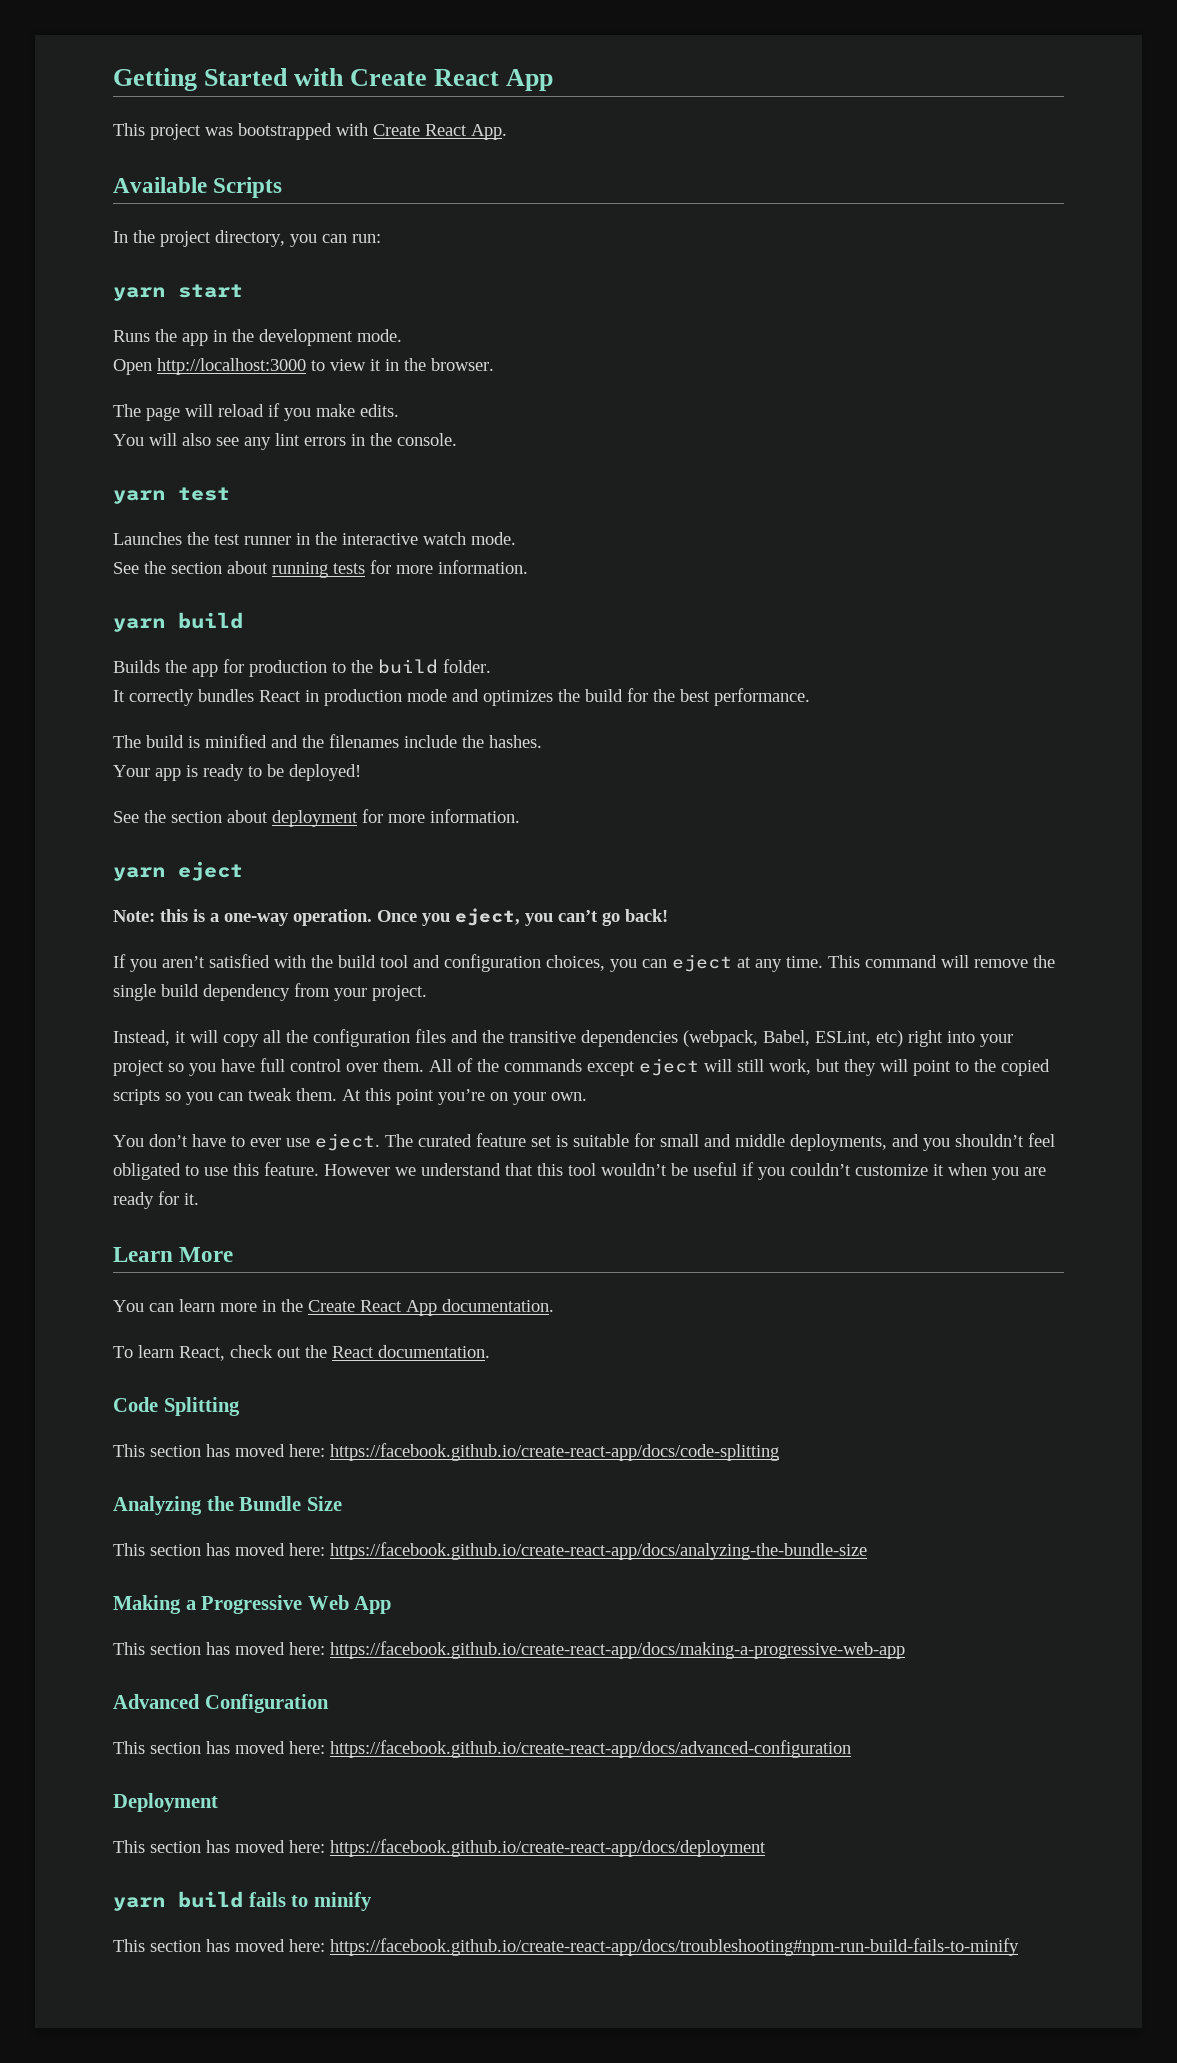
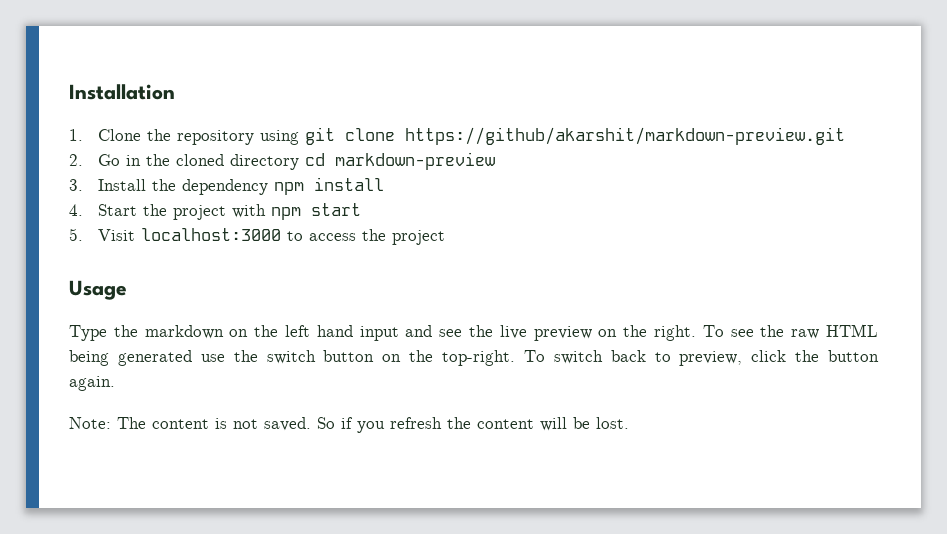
[113,68,554,91] [113,123,507,140] [113,177,283,198] [113,230,381,247] [113,284,243,301] [113,329,402,346] [113,358,494,375] [113,403,399,421] [113,433,457,450] [113,487,230,504] [113,532,516,545] [113,560,528,578] [113,612,243,632] [113,659,491,677] [113,688,810,706] [113,734,542,748] [113,764,361,781] [113,809,520,827] [113,861,243,881] [113,908,668,926] [113,954,1055,972] [113,983,427,1001] [113,1029,1013,1047] [113,1058,1050,1076] [113,1088,587,1105] [113,1133,1055,1151] [113,1162,1046,1180] [113,1191,199,1209] [113,1247,234,1262] [113,1299,554,1316] [113,1345,490,1361] [113,1397,240,1416] [113,1443,779,1461] [113,1496,342,1515] [113,1542,867,1560] [113,1595,392,1614] [113,1641,905,1659] [113,1694,329,1713] [113,1740,851,1758] [113,1793,218,1812] [113,1839,766,1857] [113,1891,372,1911] [113,1938,1019,1956] Getting Started with Create React App // This project was bootstrapped with Create React App. // Available Scripts // In the project directory, you can run: // yarn start // Runs the app in the development mode. // Open http://localhost:3000 to view it in the browser. // The page will reload if you make edits. // You will also see any lint errors in the console. // yarn test // Launches the test runner in the interactive watch mode. // See the section about running tests for more information. // yarn build // Builds the app for production to the build folder. // It correctly bundles React in production mode and optimizes the build for the best performance. // The build is minified and the filenames include the hashes. // Your app is ready to be deployed! // See the section about deployment for more information. // yarn eject // Note: this is a one-way operation. Once you eject, you can’t go back! // If you aren’t satisfied with the build tool and configuration choices, you can eject at any time. This command will remove the single build dependency from your project. // Instead, it will copy all the configuration files and the transitive dependencies (webpack, Babel, ESLint, etc) right into your project so you have full control over them. All of the commands except eject will still work, but they will point to the copied scripts so you can tweak them. At this point you’re on your own. // You don’t have to ever use eject. The curated feature set is suitable for small and middle deployments, and you shouldn’t feel obligated to use this feature. However we understand that this tool wouldn’t be useful if you couldn’t customize it when you are ready for it. // Learn More // You can learn more in the Create React App documentation. // To learn React, check out the React documentation. // Code Splitting // This section has moved here: https://facebook.github.io/create-react-app/docs/code-splitting // Analyzing the Bundle Size // This section has moved here: https://facebook.github.io/create-react-app/docs/analyzing-the-bundle-size // Making a Progressive Web App // This section has moved here: https://facebook.github.io/create-react-app/docs/making-a-progressive-web-app // Advanced Configuration // This section has moved here: https://facebook.github.io/create-react-app/docs/advanced-configuration // Deployment // This section has moved here: https://facebook.github.io/create-react-app/docs/deployment // yarn build fails to minify // This section has moved here: https://facebook.github.io/create-react-app/docs/troubleshooting#npm-run-build-fails-to-minify -> [69,84,175,100] [69,127,846,145] [69,152,496,170] [69,177,385,195] [69,203,362,220] [69,228,446,245] [69,280,127,300] [69,324,878,341] [69,350,879,366] [69,376,115,391] [69,417,629,433] Installation // 1. Clone the repository using git clone https://github/akarshit/markdown-preview.git // 2. Go in the cloned directory cd markdown-preview // 3. Install the dependency npm install // 4. Start the project with npm start // 5. Visit localhost:3000 to access the project // Usage // Type the markdown on the left hand input and see the live preview on the right. To see the raw HTML being generated use the switch button on the top-right. To switch back to preview, click the button again. // Note: The content is not saved. So if you refresh the content will be lost.

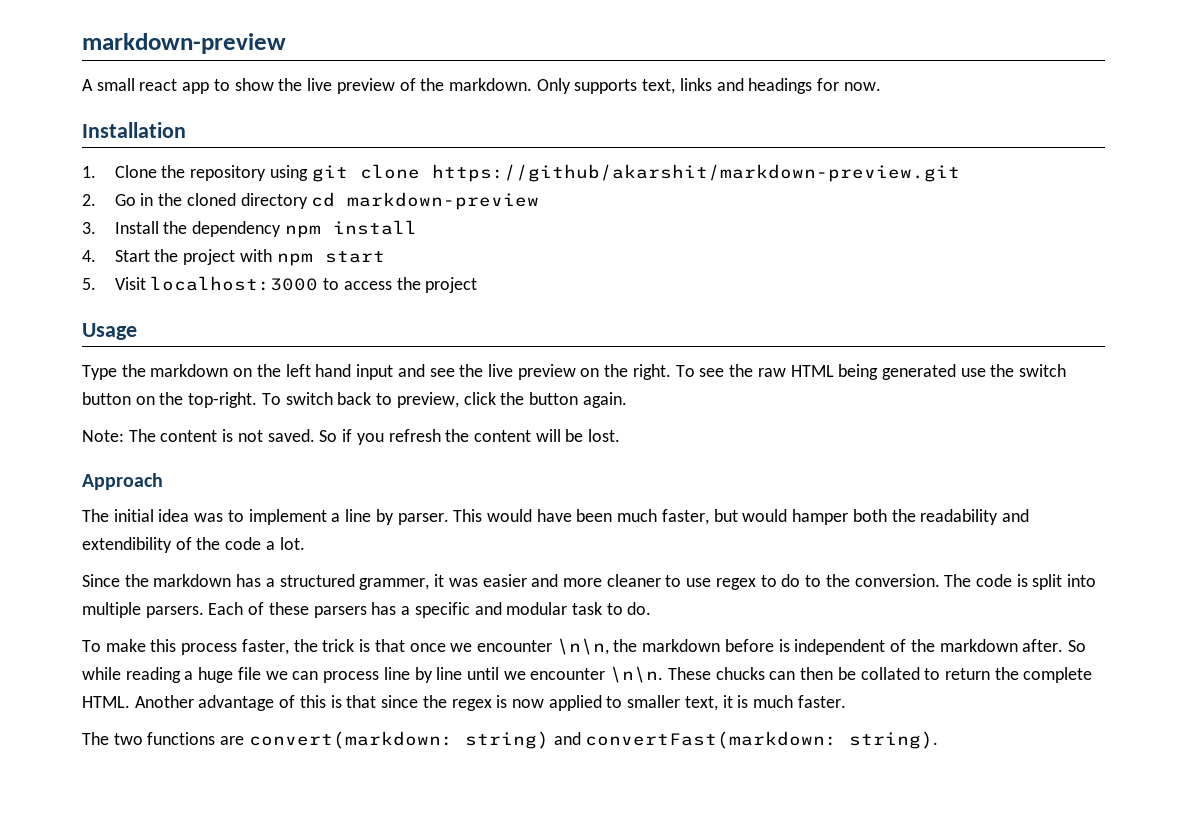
(69, 92) none -> [82,33,286,54] [82,78,881,94] markdown-preview // A small react app to show the live preview of the markdown. Only supports text, links and headings for now. //
(629, 423) none -> [82,473,163,490] [82,509,1029,525] [82,537,305,553] [82,574,1097,590] [82,602,652,618] [82,638,1086,655] [82,666,1093,683] [82,695,846,711] [82,731,939,749] // Approach // The initial idea was to implement a line by parser. This would have been much faster, but would hamper both the readability and extendibility of the code a lot. // Since the markdown has a structured grammer, it was easier and more cleaner to use regex to do to the conversion. The code is split into multiple parsers. Each of these parsers has a specific and modular task to do. // To make this process faster, the trick is that once we encounter \n\n, the markdown before is independent of the markdown after. So while reading a huge file we can process line by line until we encounter \n\n. These chucks can then be collated to return the complete HTML. Another advantage of this is that since the regex is now applied to smaller text, it is much faster. // The two functions are convert(markdown: string) and convertFast(markdown: string).

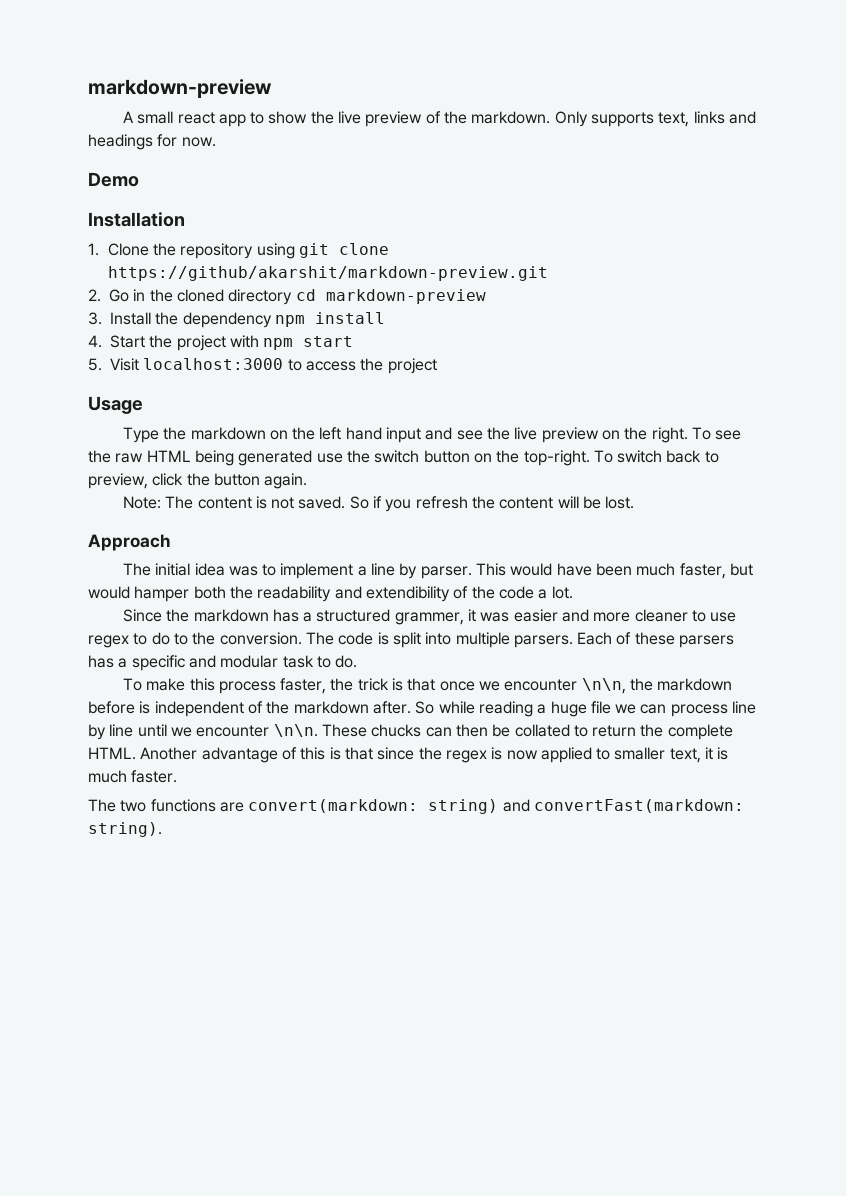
(881, 86) none -> [88,172,139,187] // Demo

